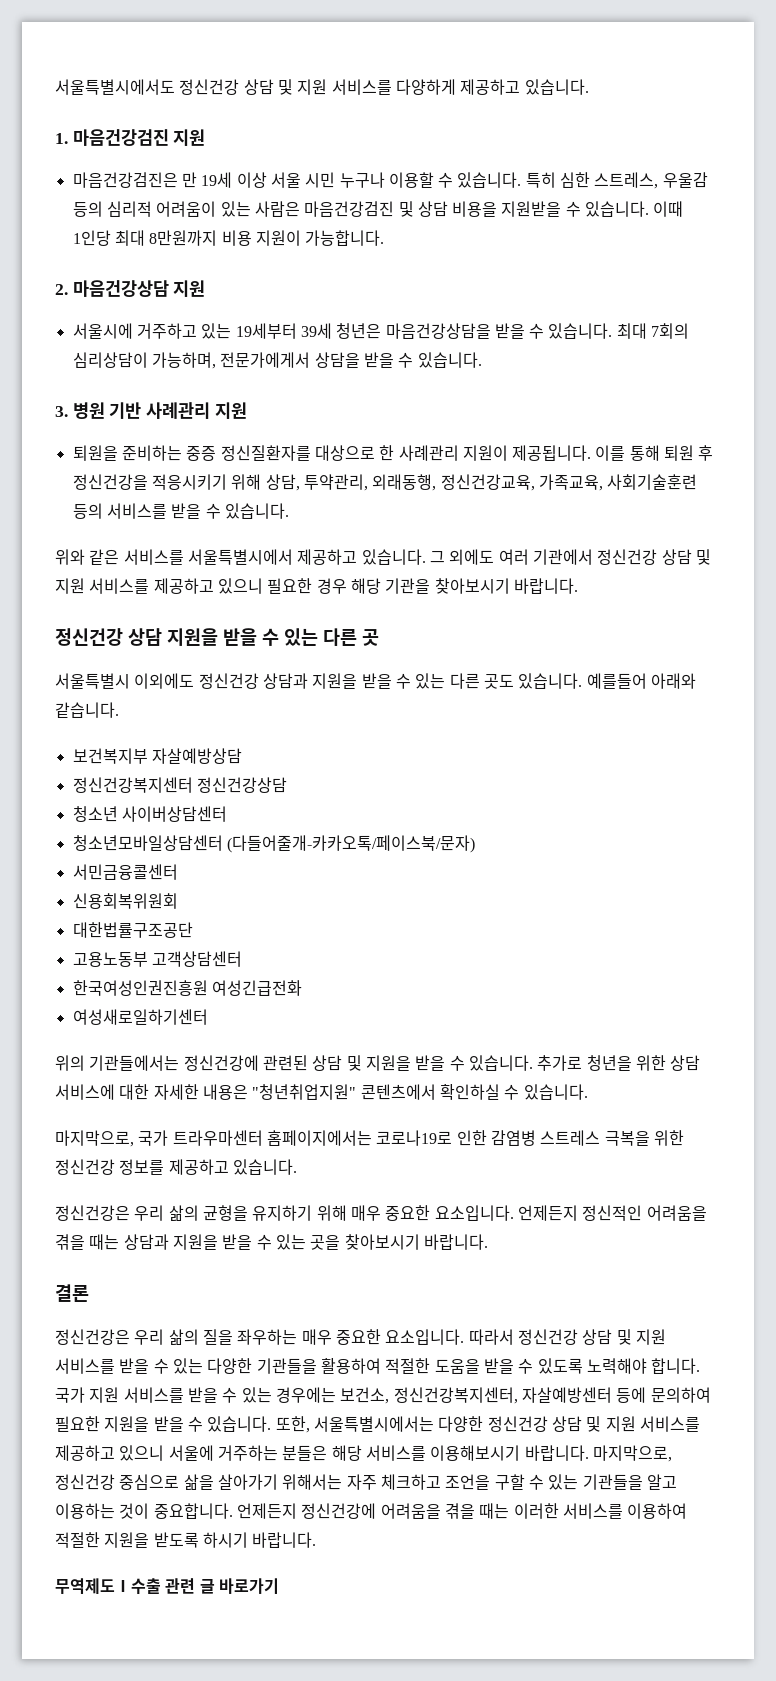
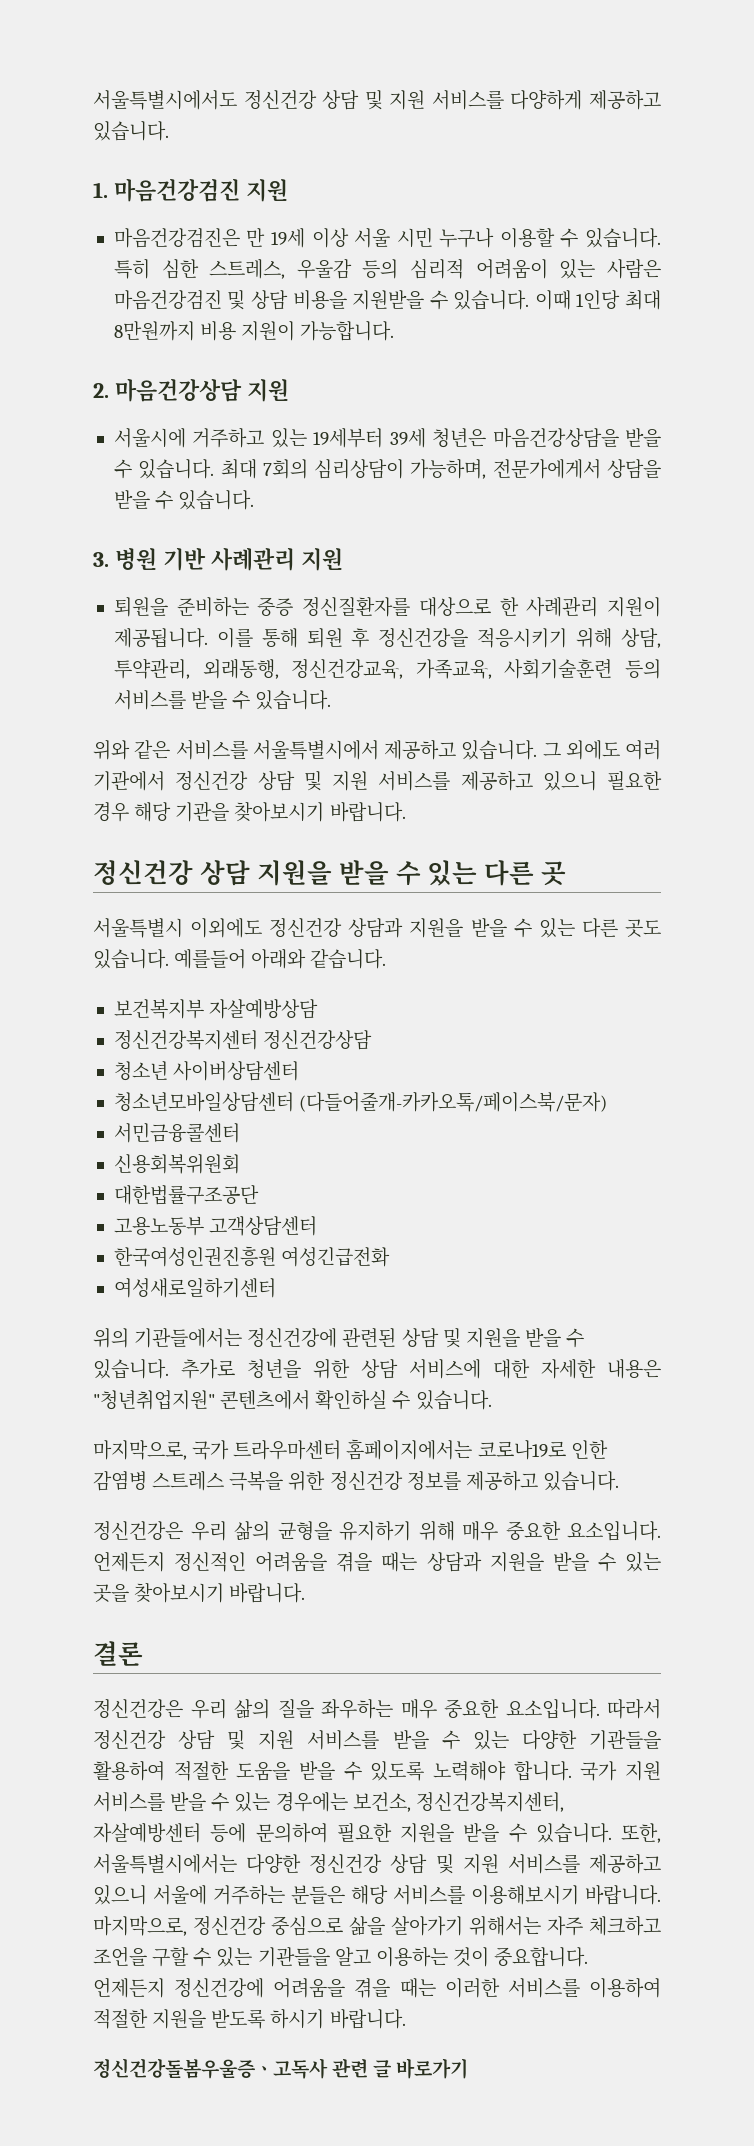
[55,1578,161,1594] 무역제도Ⅰ수출 -> [93,2058,328,2079] 정신건강돌봄우울증ㆍ고독사

